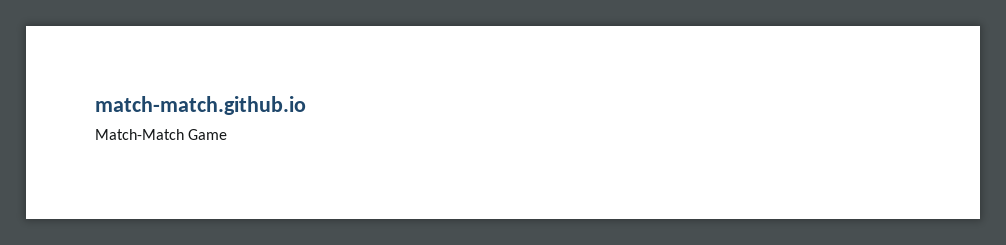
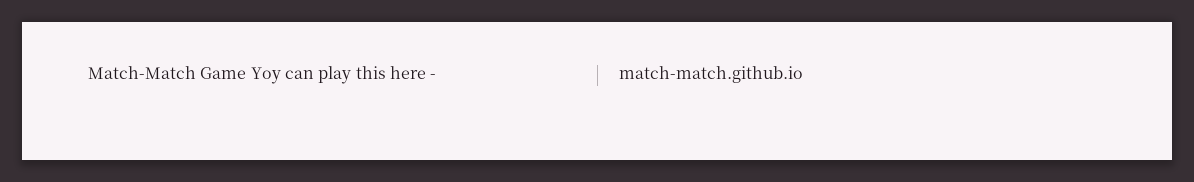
[95,96,306,115] match-match.github.io // -> (88, 72) none
(228, 134) none -> [250,66,803,84] Yoy can play this here - match-match.github.io

